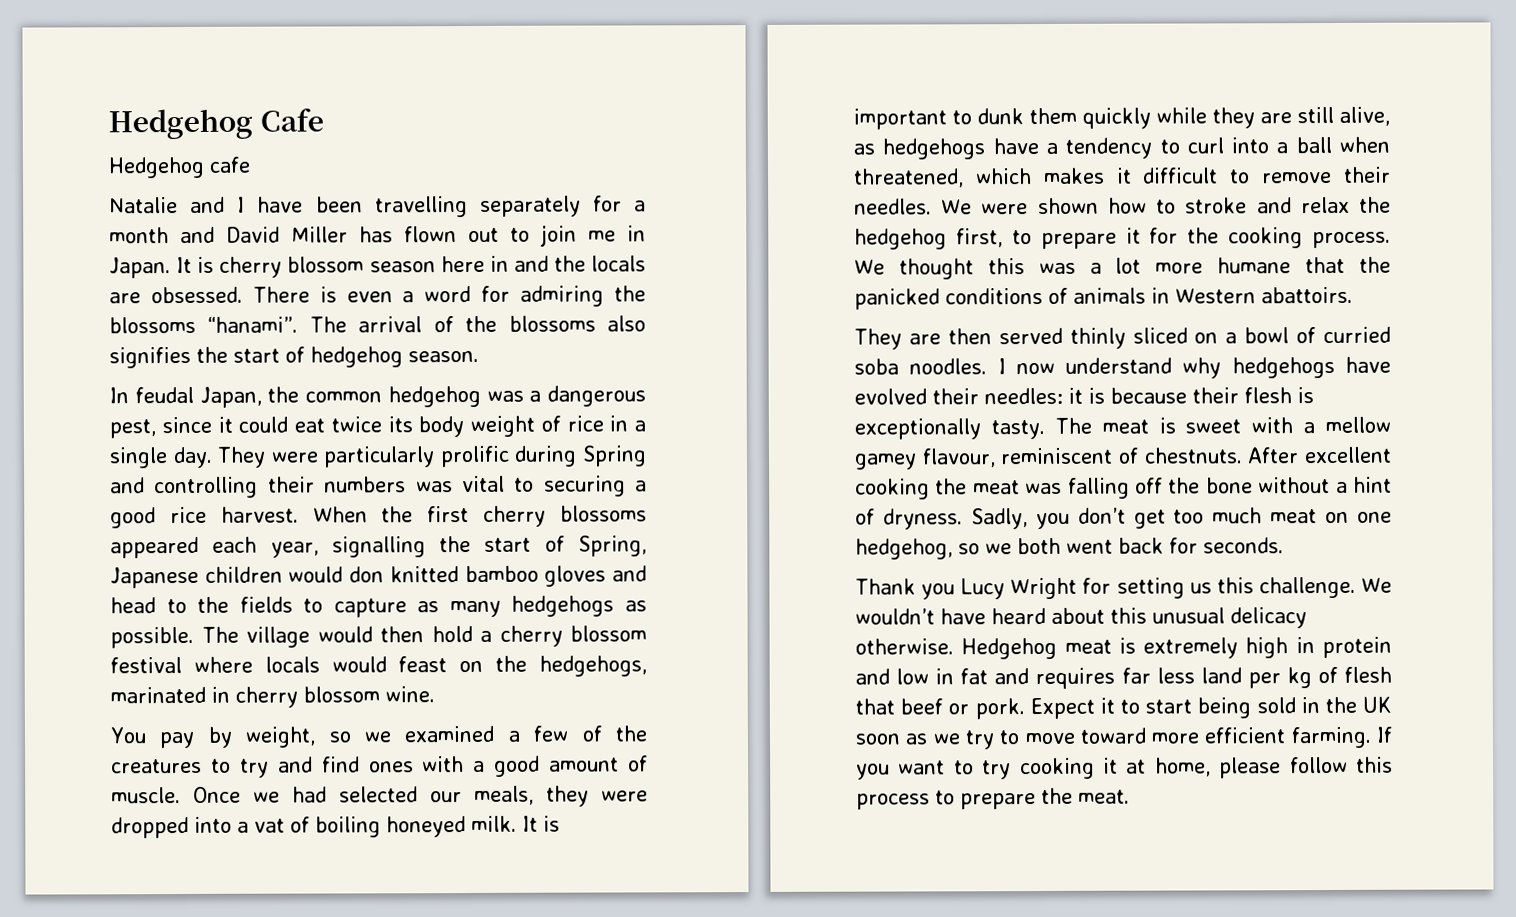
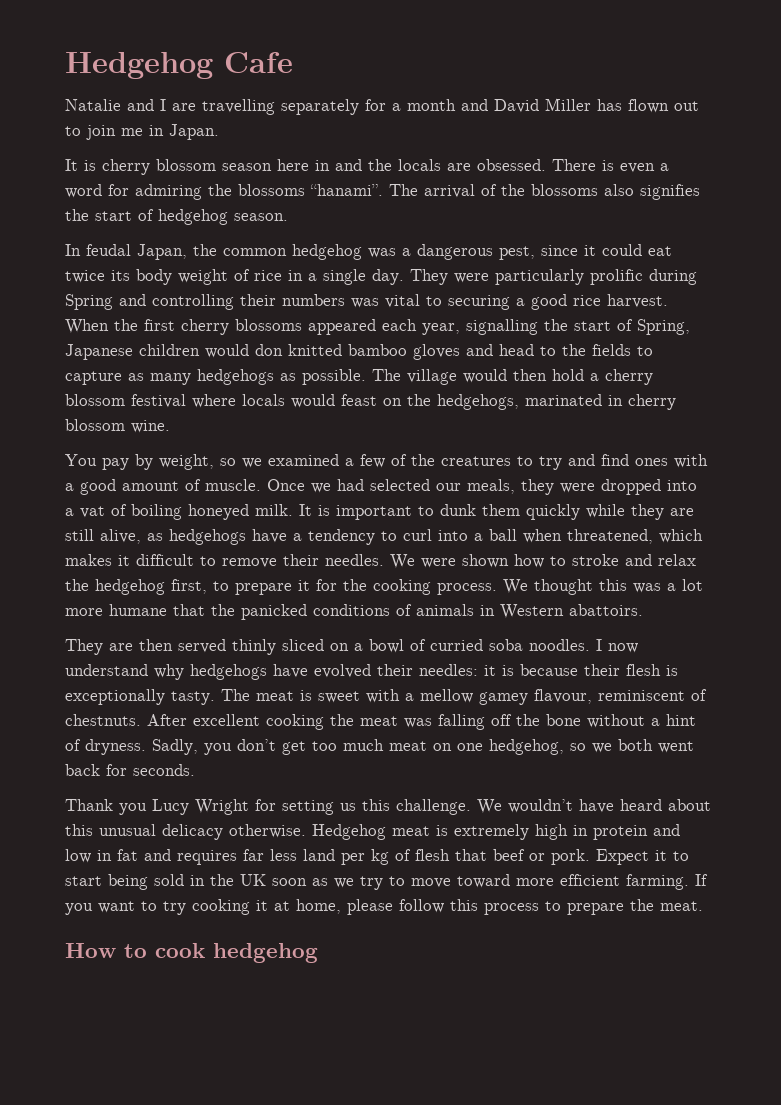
[108,156,250,179] // Hedgehog cafe -> (293, 62) none
[257,196,363,213] have been -> [172,103,196,111] are
(171, 268) none -> (219, 132) //
(1130, 796) none -> [65,943,318,963] // How to cook hedgehog

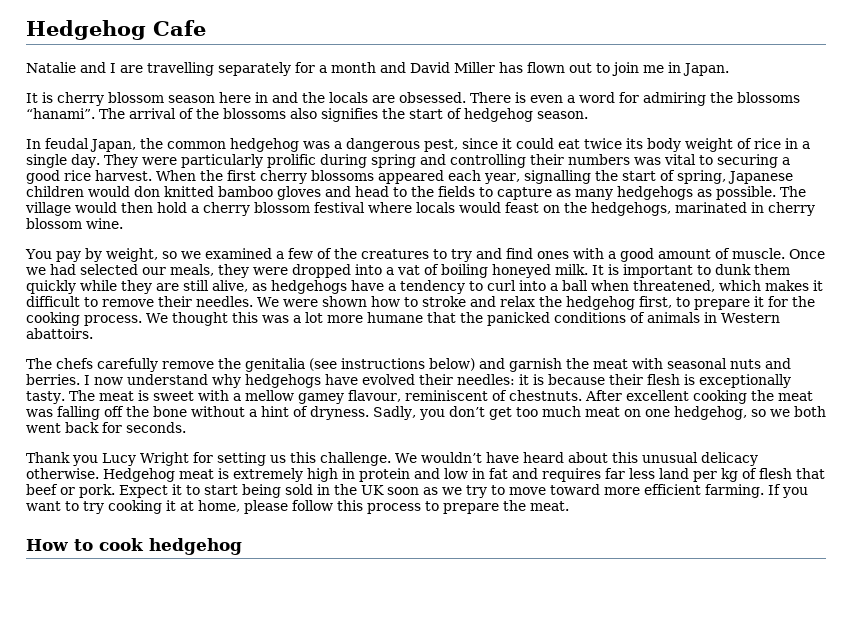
[65,294,113,310] Spring -> [370,154,416,168] spring
[637,319,690,335] Spring, -> [676,170,726,184] spring,
[65,639,590,655] They are then served thinly sliced on a bowl of curried soba noodles. -> [26,358,791,372] [26,374,80,385] The chefs carefully remove the genitalia (see instructions below) and garnish the meat with seasonal nuts and berries.

